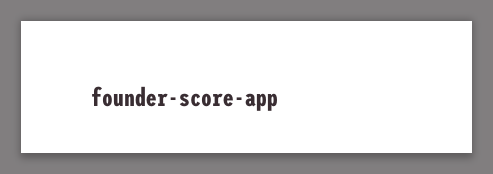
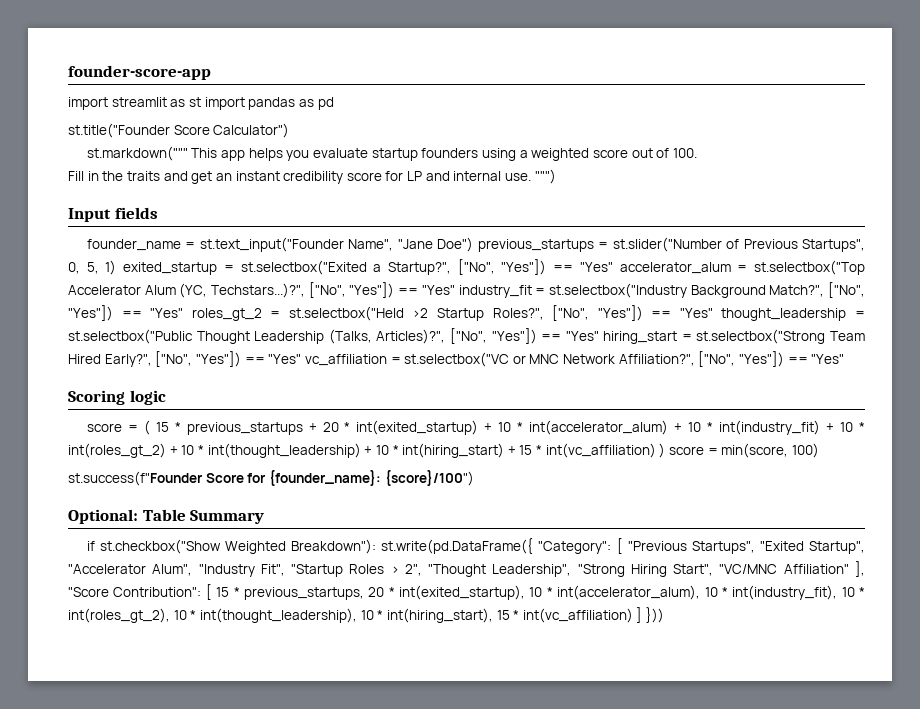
(278, 98) none -> [68,97,334,110] [68,123,290,138] [86,146,697,161] [68,169,556,184] [68,207,158,222] [86,237,865,252] [68,259,865,275] [68,282,866,298] [68,305,865,321] [68,328,865,344] [68,351,845,367] [68,390,166,405] [86,420,865,435] [68,443,819,458] [68,470,474,486] [68,509,265,524] [86,538,866,554] [68,561,865,577] [68,584,865,600] [68,607,665,623] // import streamlit as st import pandas as pd // st.title("Founder Score Calculator") // st.markdown(""" This app helps you evaluate startup founders using a weighted score out of 100. // Fill in the traits and get an instant credibility score for LP and internal use. """) // Input fields // founder_name = st.text_input("Founder Name", "Jane Doe") previous_startups = st.slider("Number of Previous Startups", 0, 5, 1) exited_startup = st.selectbox("Exited a Startup?", ["No", "Yes"]) == "Yes" accelerator_alum = st.selectbox("Top Accelerator Alum (YC, Techstars...)?", ["No", "Yes"]) == "Yes" industry_fit = st.selectbox("Industry Background Match?", ["No", "Yes"]) == "Yes" roles_gt_2 = st.selectbox("Held >2 Startup Roles?", ["No", "Yes"]) == "Yes" thought_leadership = st.selectbox("Public Thought Leadership (Talks, Articles)?", ["No", "Yes"]) == "Yes" hiring_start = st.selectbox("Strong Team Hired Early?", ["No", "Yes"]) == "Yes" vc_affiliation = st.selectbox("VC or MNC Network Affiliation?", ["No", "Yes"]) == "Yes" // Scoring logic // score = ( 15 * previous_startups + 20 * int(exited_startup) + 10 * int(accelerator_alum) + 10 * int(industry_fit) + 10 * int(roles_gt_2) + 10 * int(thought_leadership) + 10 * int(hiring_start) + 15 * int(vc_affiliation) ) score = min(score, 100) // st.success(f"Founder Score for {founder_name}: {score}/100") // Optional: Table Summary // if st.checkbox("Show Weighted Breakdown"): st.write(pd.DataFrame({ "Category": [ "Previous Startups", "Exited Startup", "Accelerator Alum", "Industry Fit", "Startup Roles > 2", "Thought Leadership", "Strong Hiring Start", "VC/MNC Affiliation" ], "Score Contribution": [ 15 * previous_startups, 20 * int(exited_startup), 10 * int(accelerator_alum), 10 * int(industry_fit), 10 * int(roles_gt_2), 10 * int(thought_leadership), 10 * int(hiring_start), 15 * int(vc_affiliation) ] }))

